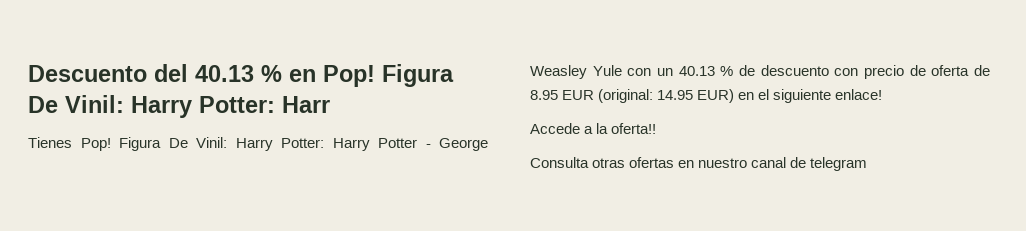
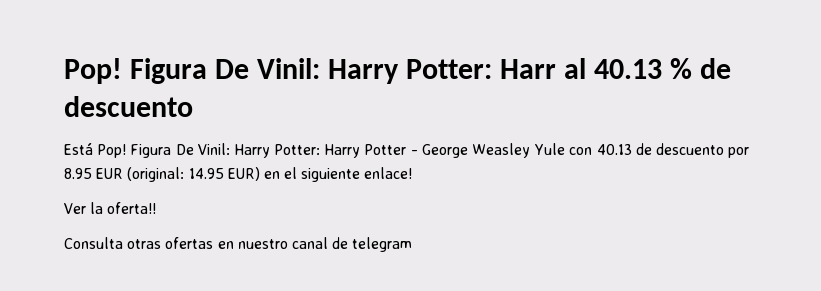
[28,64,316,82] Descuento del 40.13 % en -> (64, 71) none
[28,137,72,148] // Tienes -> [563,58,731,79] [64,96,193,117] [64,143,93,155] al 40.13 % de descuento // Está
[657,65,990,79] un 40.13 % de descuento con precio de oferta de -> [596,143,750,158] 40.13 de descuento por
[530,123,594,134] Accede a -> [64,203,86,214] Ver

